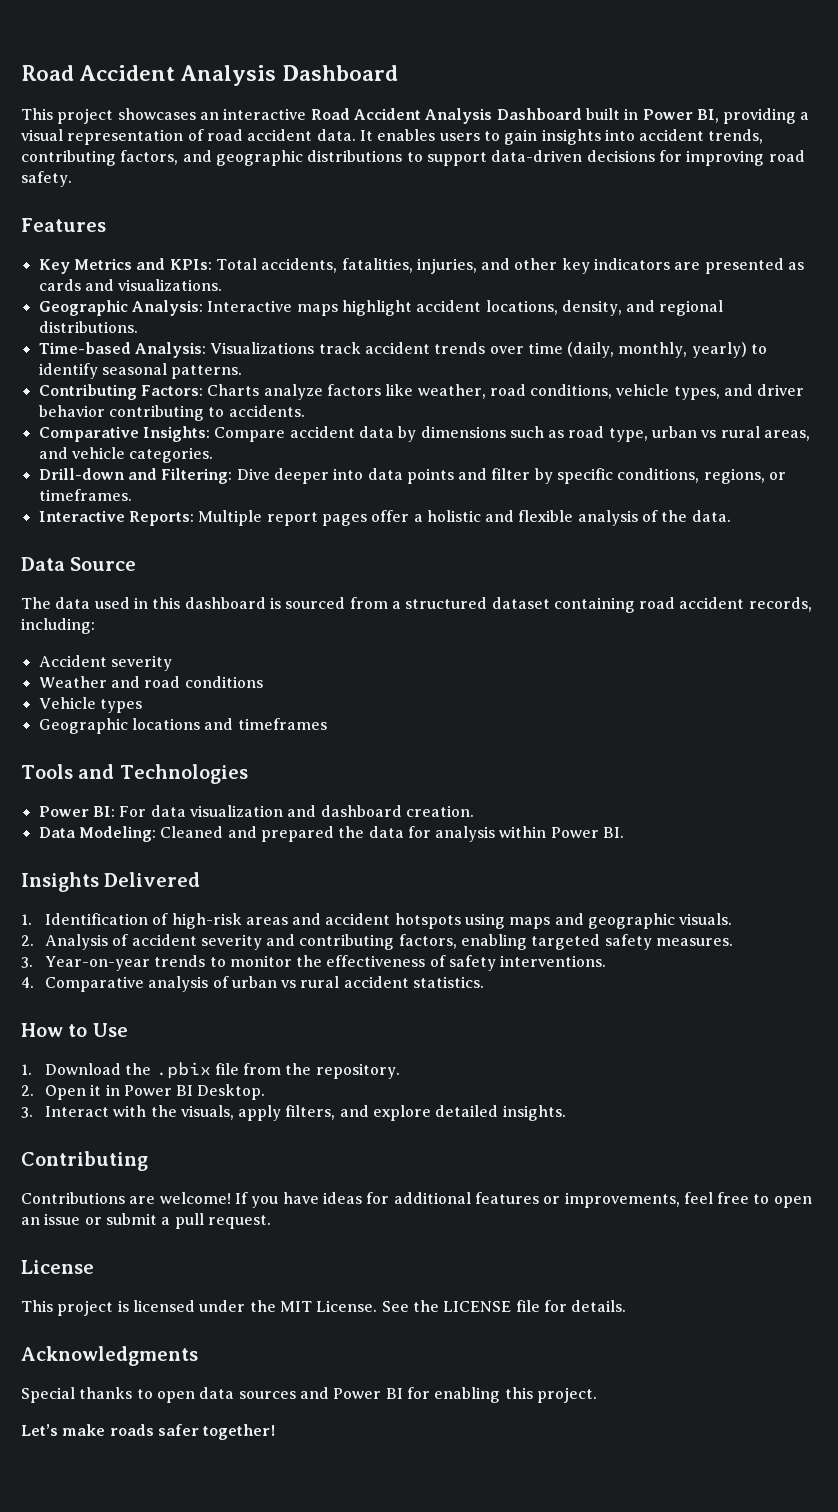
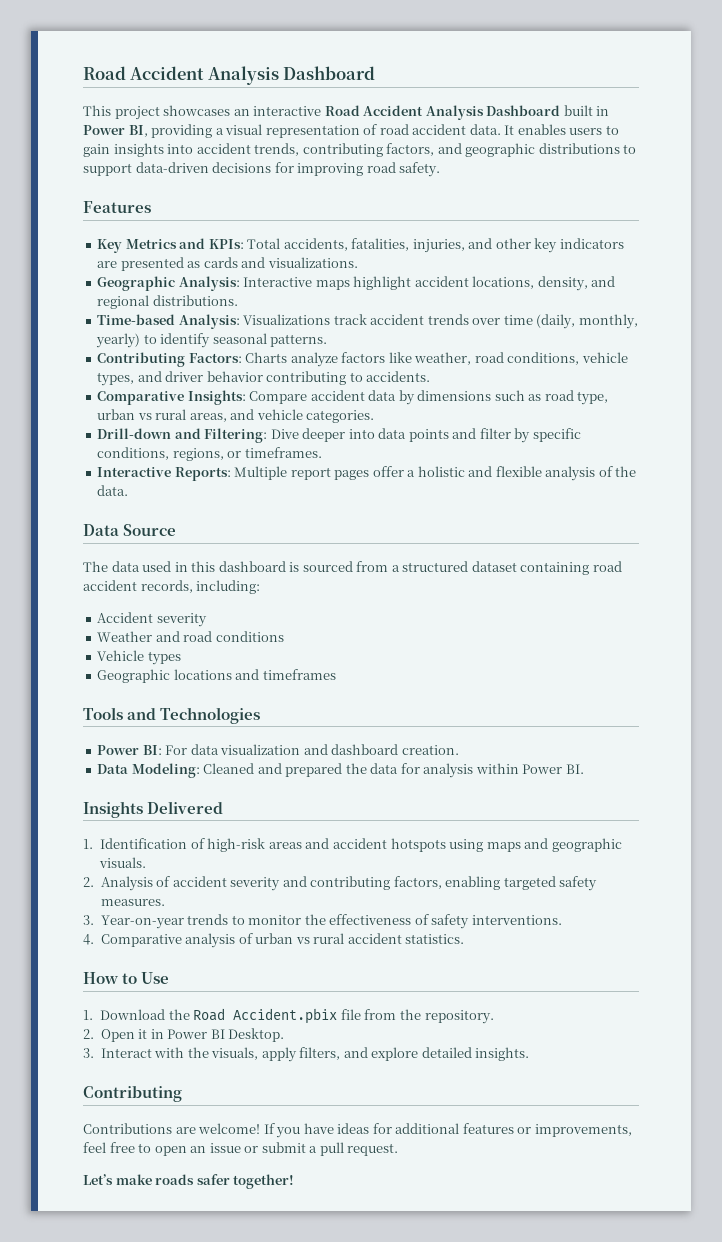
[155,1062,211,1079] .pbix -> [193,1008,338,1024] Road Accident.pbix
[21,1260,94,1274] [21,1300,627,1316] [21,1346,198,1366] [21,1387,597,1403] // License // This project is licensed under the MIT License. See the LICENSE file for details. // Acknowledgments // Special thanks to open data sources and Power BI for enabling this project. -> (399, 1149) none

